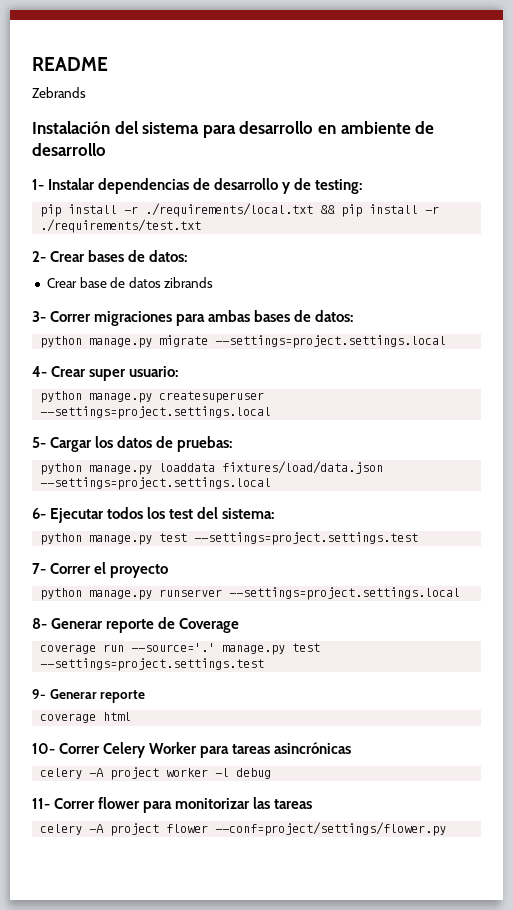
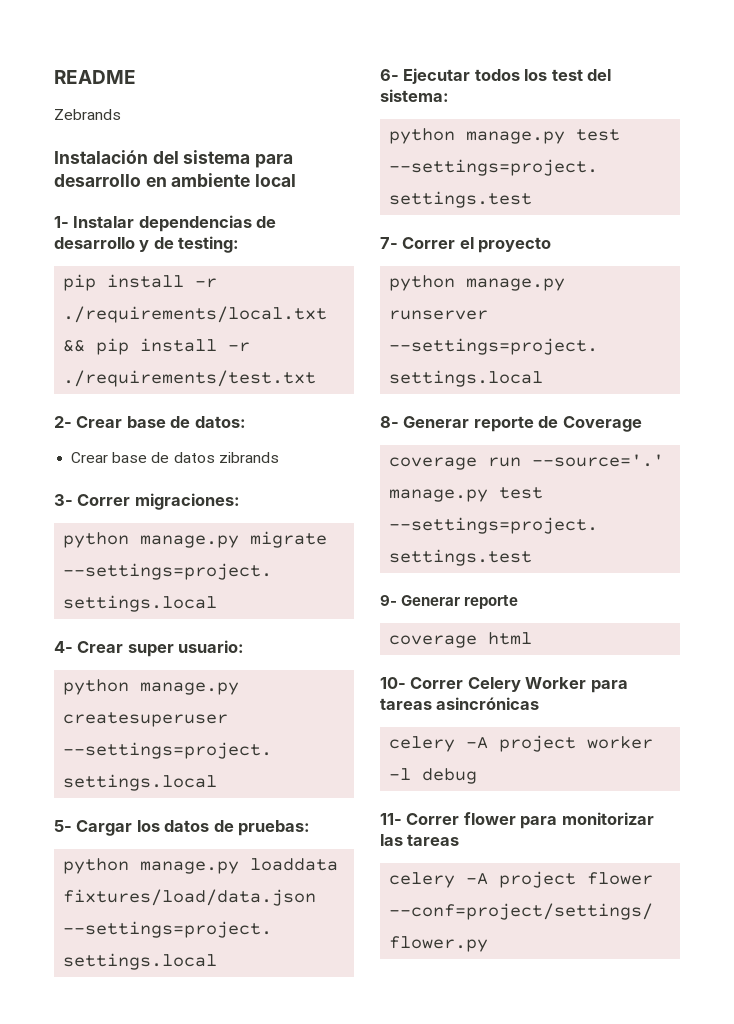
[415,121,435,134] [32,143,106,156] de desarrollo -> [255,174,297,187] local
[88,250,125,262] bases -> [126,416,166,428] base
[94,310,354,326] migraciones para ambas bases de datos: -> [134,493,240,510] migraciones:

